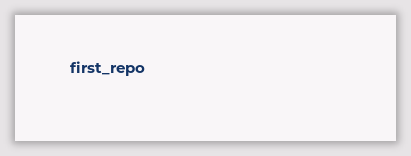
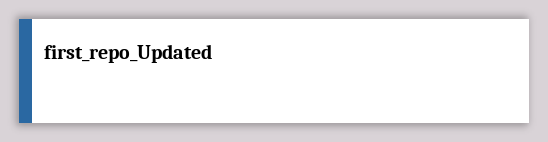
[70,61,145,76] first_repo -> [44,44,212,63] first_repo_Updated

